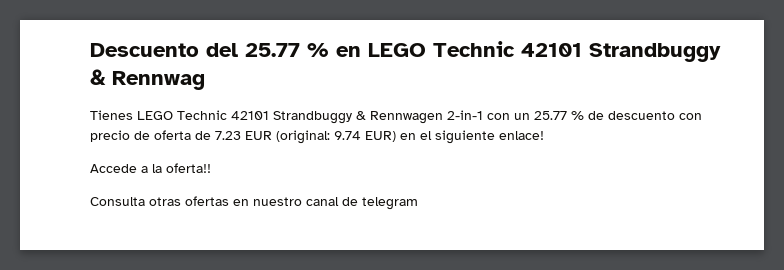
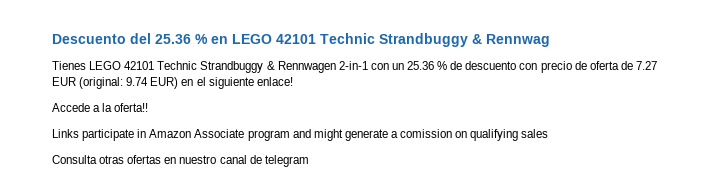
[245,43,300,57] 25.77 -> [155,34,191,44] 25.36
[433,41,582,57] Technic 42101 -> [276,33,375,44] 42101 Technic
[177,110,269,120] Technic 42101 -> [124,61,198,70] 42101 Technic
[534,111,567,120] 25.77 -> [407,61,435,70] 25.36
[215,131,241,140] 7.23 -> [635,61,657,70] 7.27
(211, 168) none -> [52,129,549,141] // Links participate in Amazon Associate program and might generate a comission on qualifying sales

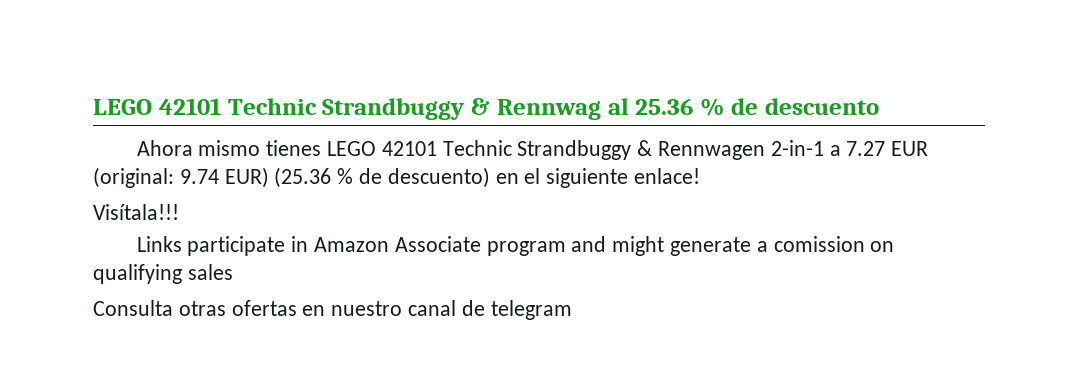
[52,33,228,44] Descuento del 25.36 % en -> (93, 107) none
[52,61,86,70] // Tienes -> [607,98,879,116] [136,140,322,156] al 25.36 % de descuento // Ahora mismo tienes
[370,61,633,73] con un 25.36 % de descuento con precio de oferta de -> [829,145,841,156] a
(179, 83) none -> [274,167,490,188] (25.36 % de descuento)
[52,103,149,112] Accede a la oferta!! -> [93,204,179,220] Visítala!!!

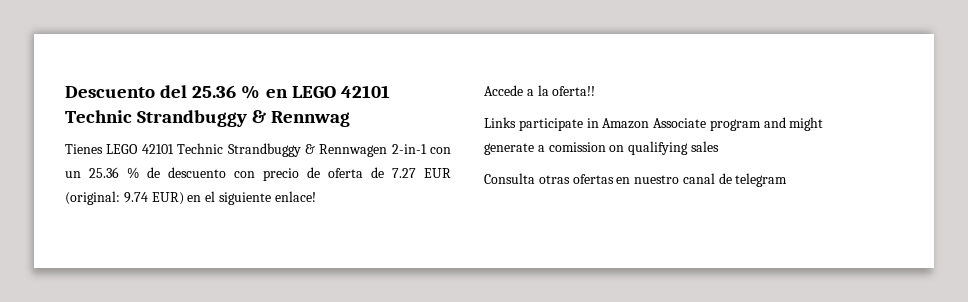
(93, 107) none -> [65,85,288,99] Descuento del 25.36 % en
[607,98,879,116] [136,140,322,156] al 25.36 % de descuento // Ahora mismo tienes -> [65,144,103,154] // Tienes
[829,145,841,156] a -> [430,147,451,154] [65,167,384,181] con un 25.36 % de descuento con precio de oferta de
[274,167,490,188] (25.36 % de descuento) -> (184, 198) none
[93,204,179,220] Visítala!!! -> [484,85,596,96] Accede a la oferta!!

